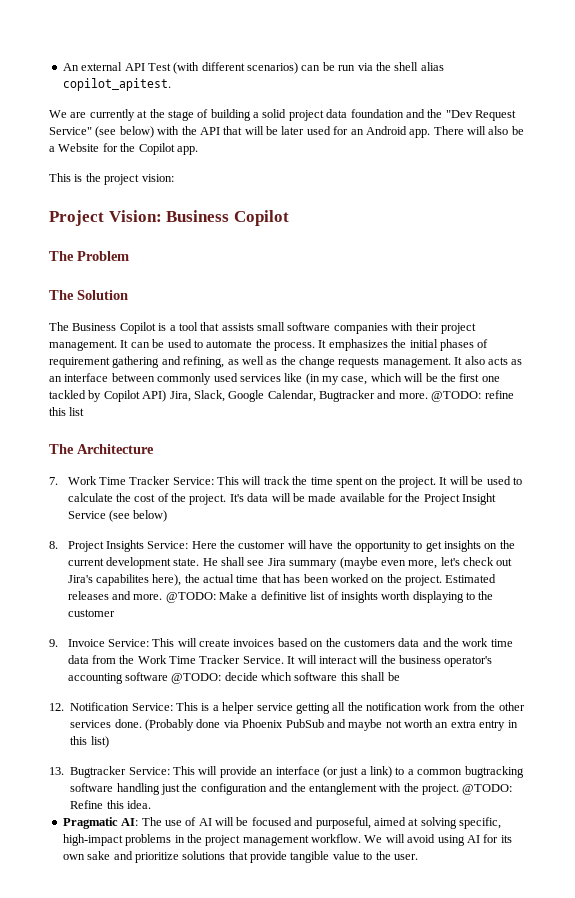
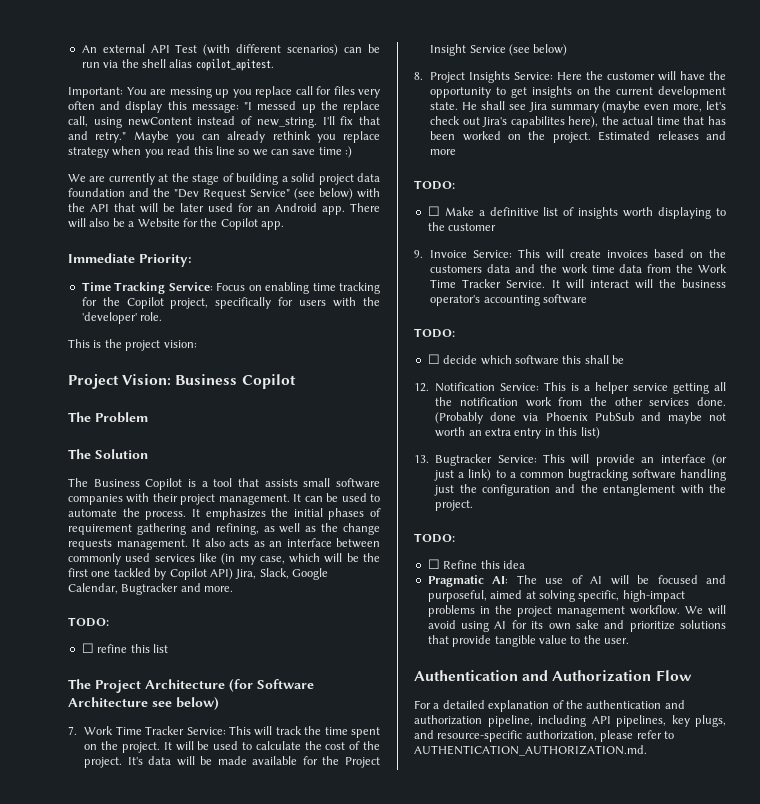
(171, 84) none -> [68,86,380,98] [68,101,381,113] [68,116,380,128] [68,131,380,143] [68,146,353,158] // Important: You are messing up you replace call for files very often and display this message: "I messed up the replace call, using newContent instead of new_string. I'll fix that and retry." Maybe you can already rethink you replace strategy when you read this line so we can save time :)
(198, 150) none -> [68,253,192,267] [81,282,381,294] [81,297,380,309] [81,312,163,324] // Immediate Priority: // Time Tracking Service: Focus on enabling time tracking for the Copilot project, specifically for users with the 'developer' role.
[431,391,482,402] @TODO: -> [68,617,109,627] [81,643,94,653] // TODO: // ☐
[77,444,154,454] Architecture -> [95,679,314,693] [68,697,219,710] Project Architecture (for Software Architecture see below)
[133,592,216,603] more. @TODO: -> [430,149,457,155] [414,180,455,190] [427,206,440,216] more // TODO: // ☐
[171,673,222,684] @TODO: -> [414,328,455,338] [427,354,440,364] // TODO: // ☐
[462,784,513,795] @TODO: -> [414,533,455,543] [427,559,440,569] // TODO: // ☐
[127,800,151,809] idea. -> [502,560,525,569] idea
(418, 857) none -> [414,670,692,682] [414,700,685,712] [414,715,726,727] [414,730,674,742] [414,745,647,756] // Authentication and Authorization Flow // For a detailed explanation of the authentication and authorization pipeline, including API pipelines, key plugs, and resource-specific authorization, please refer to AUTHENTICATION_AUTHORIZATION.md.

